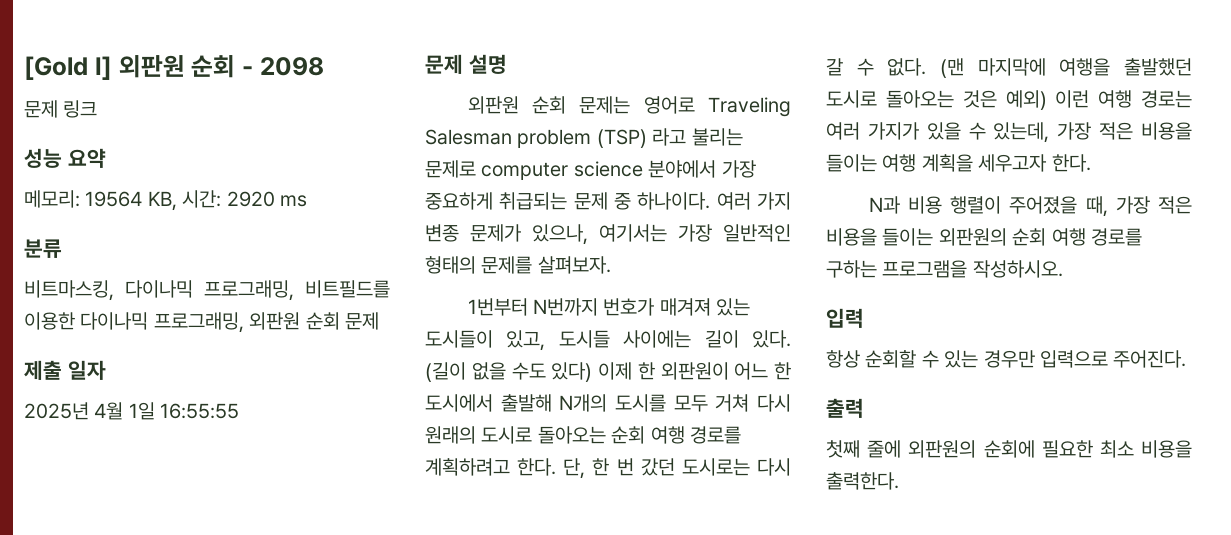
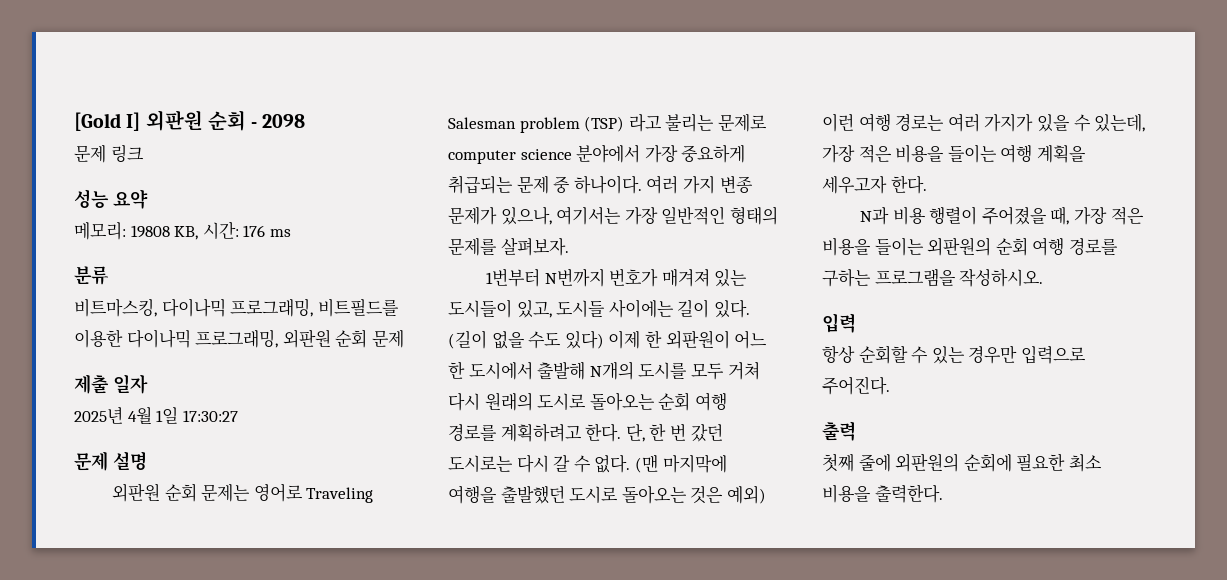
[85,191,143,207] 19564 -> [130,225,170,238] 19808
[226,191,275,207] 2920 -> [243,225,266,237] 176
[160,403,240,419] 16:55:55 -> [182,410,238,422] 17:30:27

